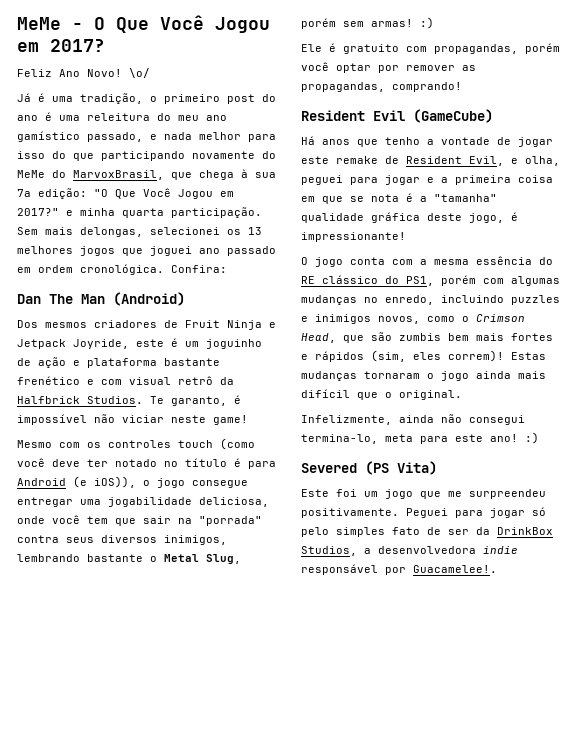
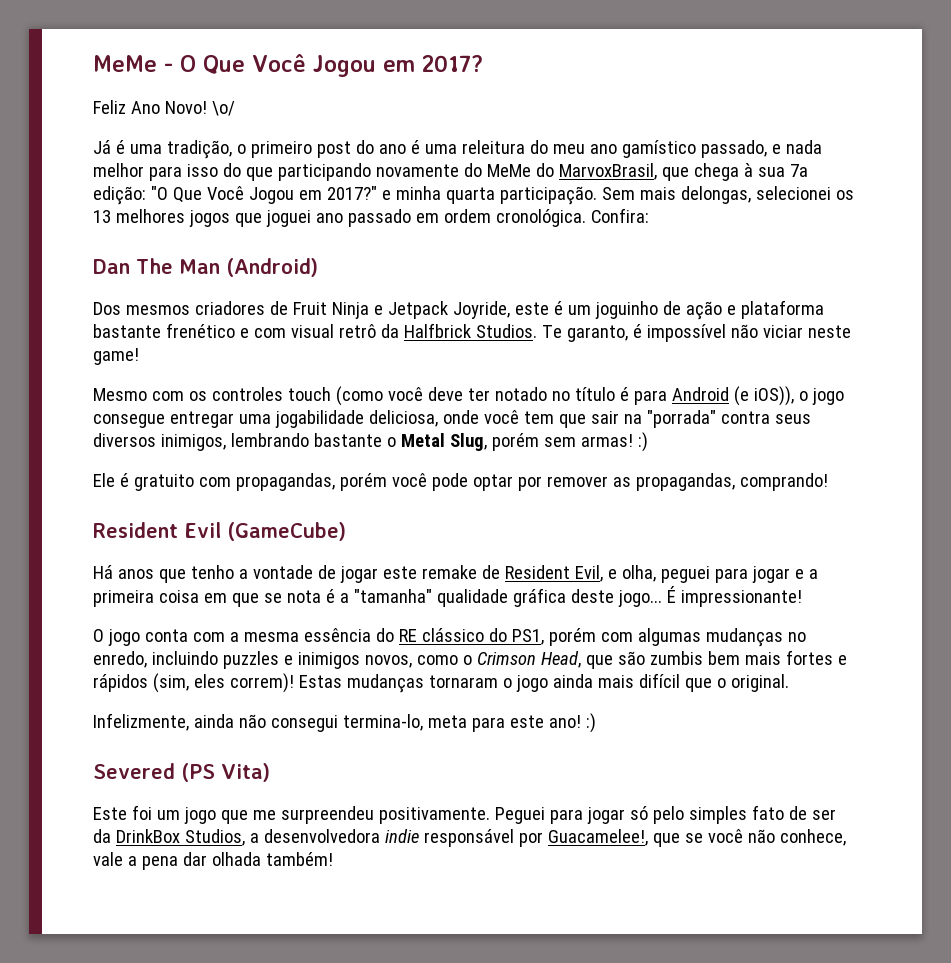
(329, 66) none -> [431,473,468,491] pode
[469,212,518,223] jogo, é -> [617,586,676,607] jogo... É
[413,565,497,573] Guacamelee!. -> [547,829,846,847] [93,852,333,870] Guacamelee!, que se você não conhece, vale a pena dar olhada também!

